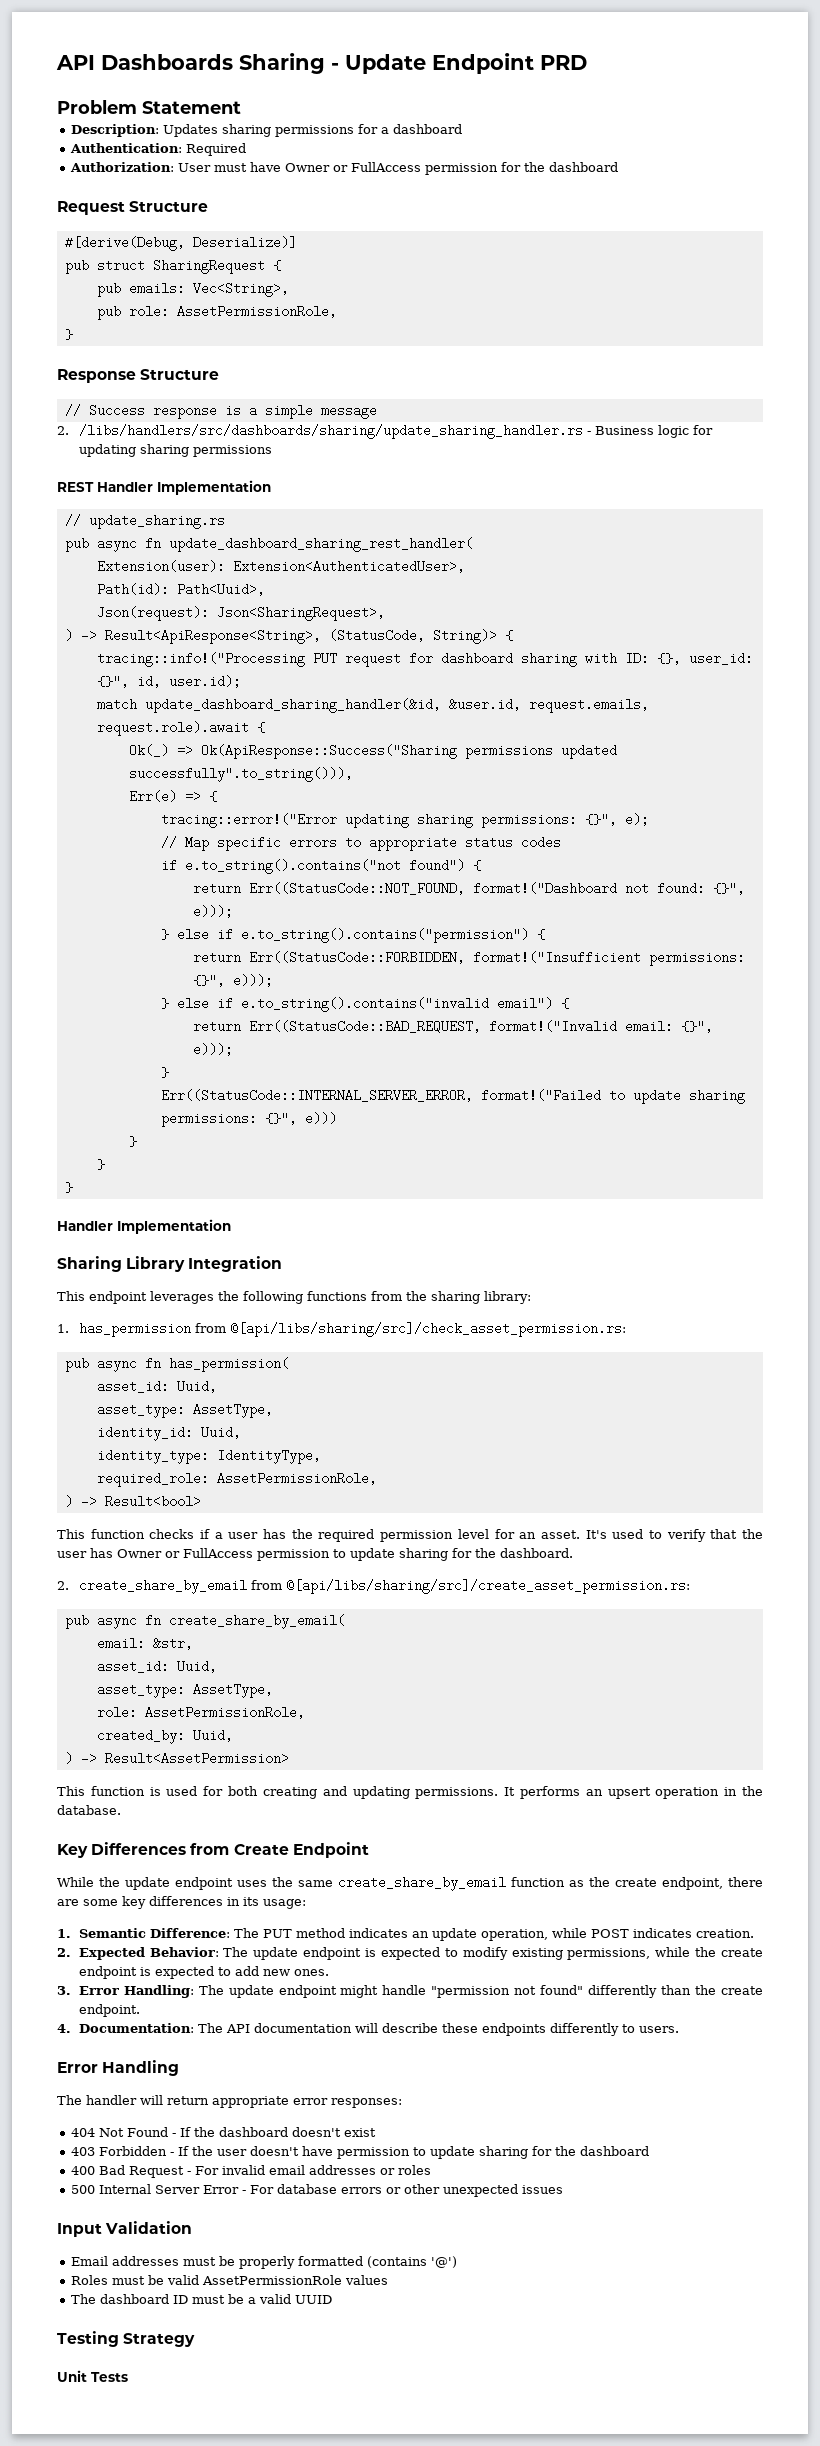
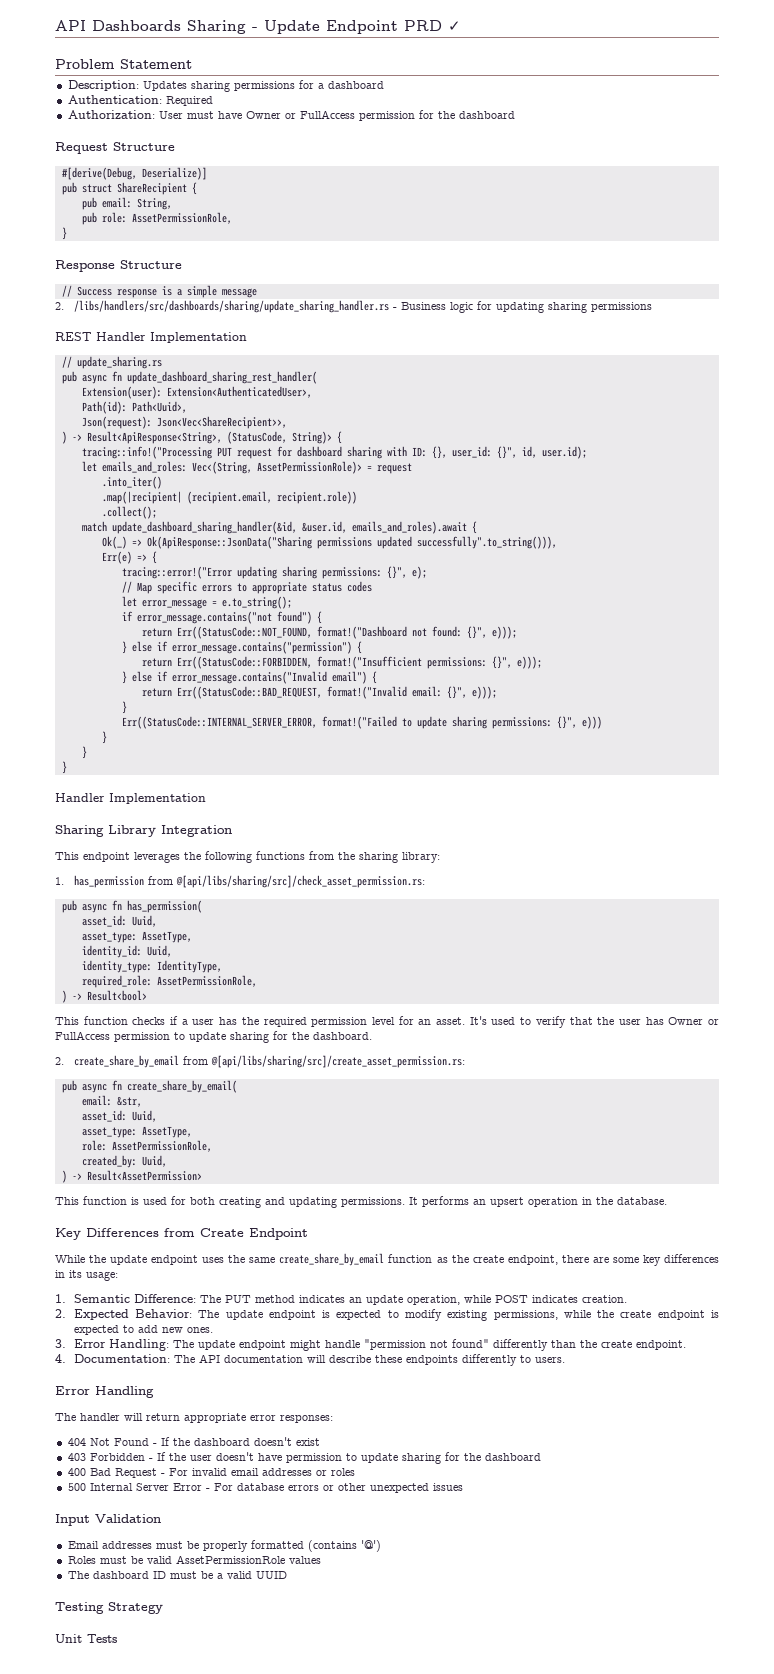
(587, 62) none -> [448,21,461,31] ✓
[152,259,265,274] SharingRequest -> [116,182,187,195] ShareRecipient
[128,282,289,297] emails: Vec<String>, -> [101,197,172,210] email: String,
[216,606,385,621] Json<SharingRequest>, -> [156,416,287,429] Json<Vec<ShareRecipient>>,
(241, 681) none -> [81,461,412,474] [101,476,162,489] [101,491,357,504] [101,506,157,519] // let emails_and_roles: Vec<(String, AssetPermissionRole)> = request // .into_iter() // .map(|recipient| (recipient.email, recipient.role)) // .collect();
[528,698,649,713] [96,721,249,736] request.emails, request.role).await -> [351,521,467,534] emails_and_roles).await
[200,744,457,759] Ok(ApiResponse::Success("Sharing -> [146,536,312,549] Ok(ApiResponse::JsonData("Sharing
[160,859,401,874] // if e.to_string().contains("not -> [121,596,292,609] [121,611,272,624] // let error_message = e.to_string(); // if error_message.contains("not
[240,928,529,943] e.to_string().contains("permission") -> [171,641,352,654] error_message.contains("permission")
[240,997,489,1012] e.to_string().contains("invalid -> [171,671,327,684] error_message.contains("Invalid

